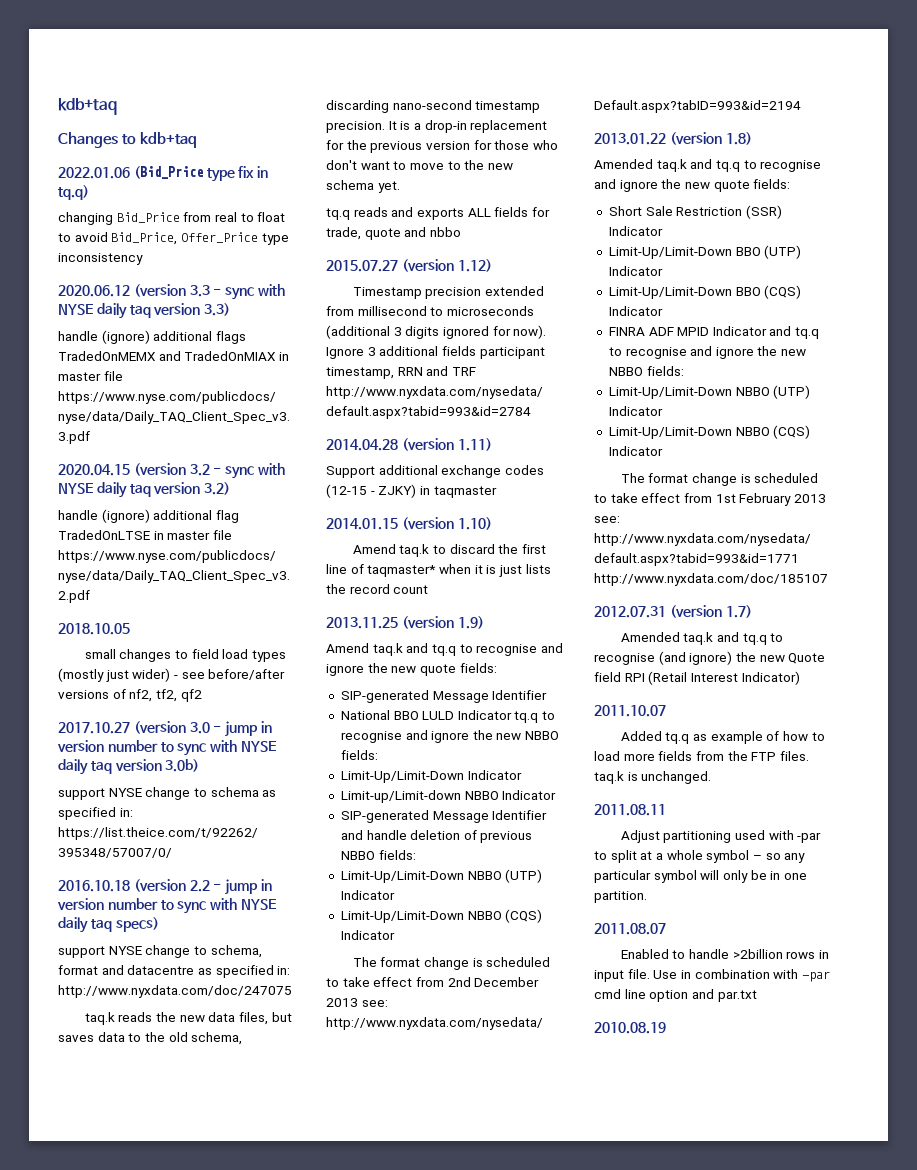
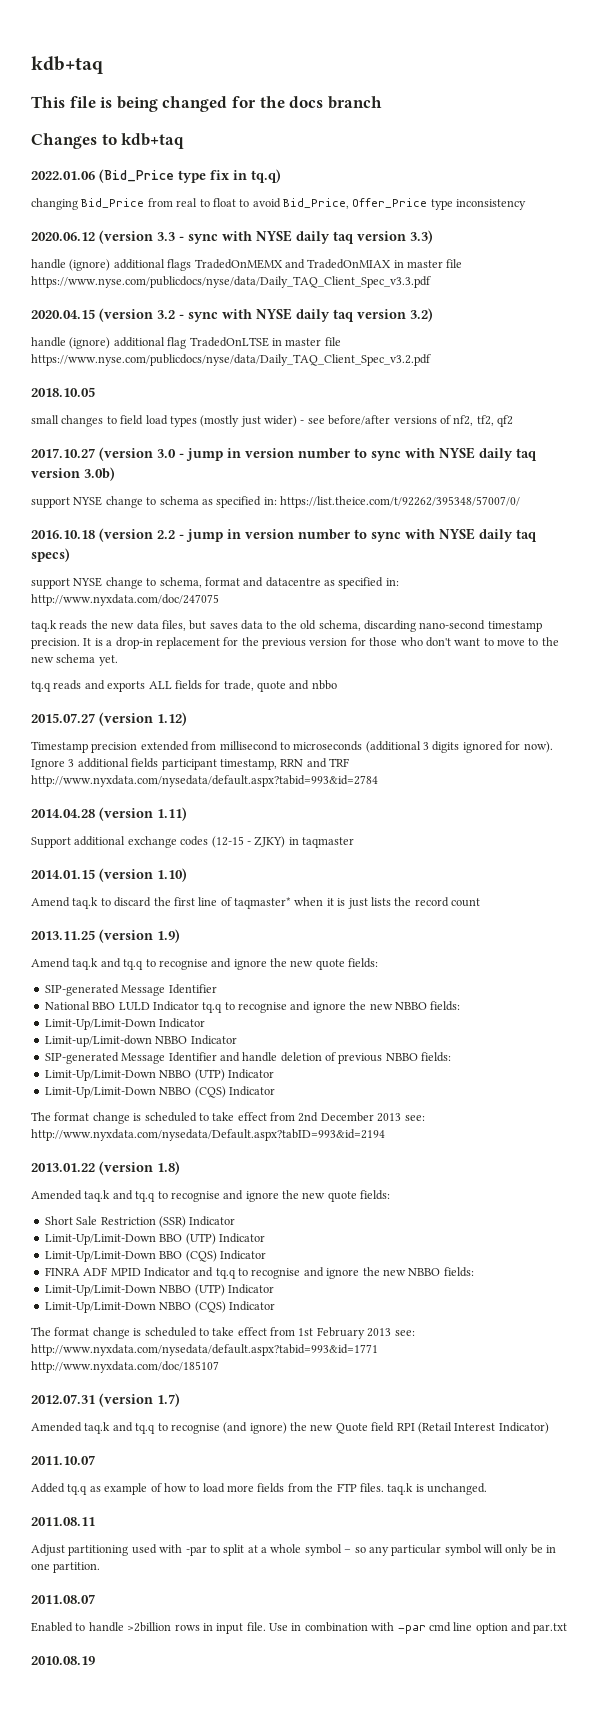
[58,98,117,115] kdb+taq -> [31,56,103,74] [31,96,382,112] kdb+taq // This file is being changed for the docs branch

